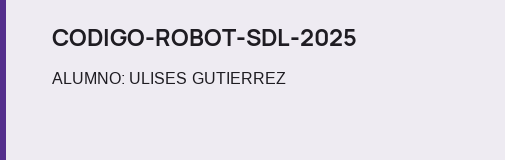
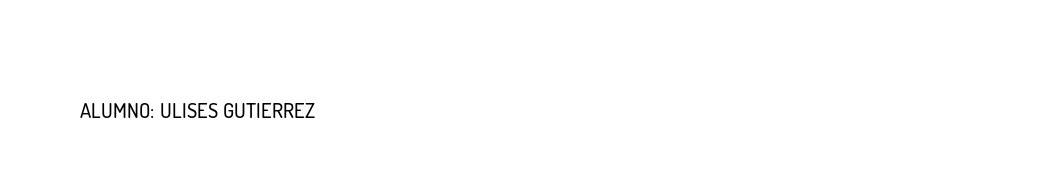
[52,29,357,46] CODIGO-ROBOT-SDL-2025 // -> (80, 110) none

